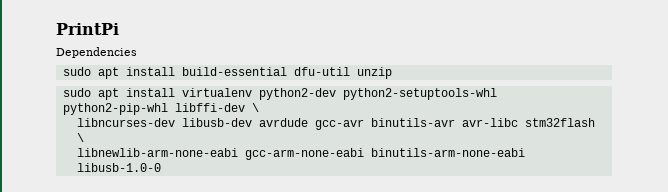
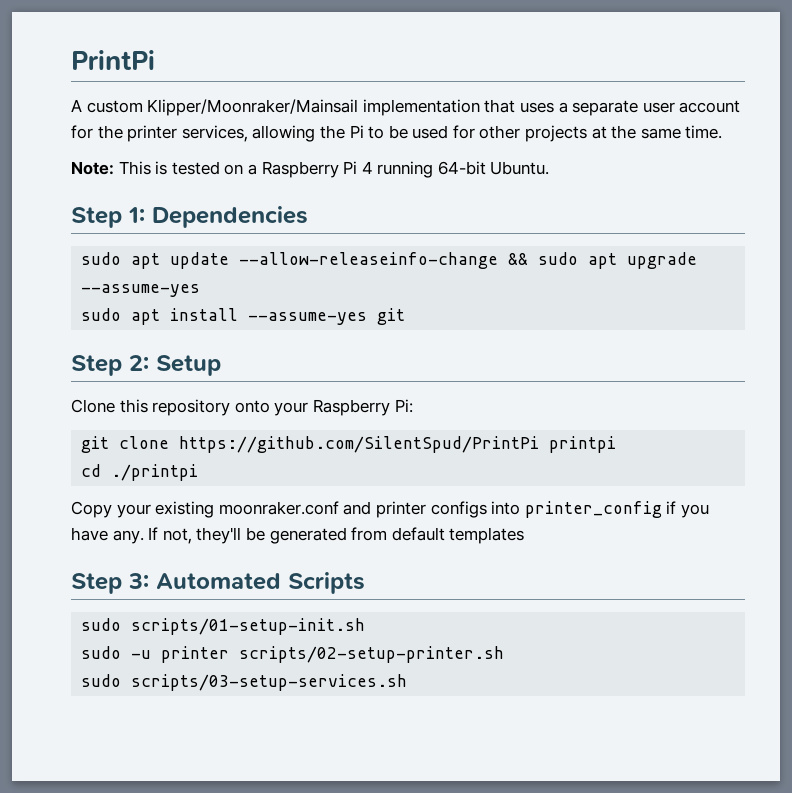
[56,47,137,58] [62,67,392,79] [62,88,497,100] [62,103,259,115] [76,118,595,130] [76,133,84,142] [76,148,525,160] [76,163,161,172] Dependencies // sudo apt install build-essential dfu-util unzip // sudo apt install virtualenv python2-dev python2-setuptools-whl python2-pip-whl libffi-dev \ // libncurses-dev libusb-dev avrdude gcc-avr binutils-avr avr-libc stm32flash \ // libnewlib-arm-none-eabi gcc-arm-none-eabi binutils-arm-none-eabi libusb-1.0-0 -> [71,99,741,116] [71,125,723,142] [71,161,550,178] [71,206,308,228] [81,252,698,269] [81,284,201,297] [81,308,406,325] [71,355,221,376] [71,399,413,416] [81,436,617,453] [81,464,199,481] [71,501,709,518] [71,527,525,544] [71,572,365,594] [81,618,366,635] [81,646,505,663] [81,674,408,691] A custom Klipper/Moonraker/Mainsail implementation that uses a separate user account for the printer services, allowing the Pi to be used for other projects at the same time. // Note: This is tested on a Raspberry Pi 4 running 64-bit Ubuntu. // Step 1: Dependencies // sudo apt update --allow-releaseinfo-change && sudo apt upgrade --assume-yes // sudo apt install --assume-yes git // Step 2: Setup // Clone this repository onto your Raspberry Pi: // git clone https://github.com/SilentSpud/PrintPi printpi // cd ./printpi // Copy your existing moonraker.conf and printer configs into printer_config if you have any. If not, they'll be generated from default templates // Step 3: Automated Scripts // sudo scripts/01-setup-init.sh // sudo -u printer scripts/02-setup-printer.sh // sudo scripts/03-setup-services.sh

